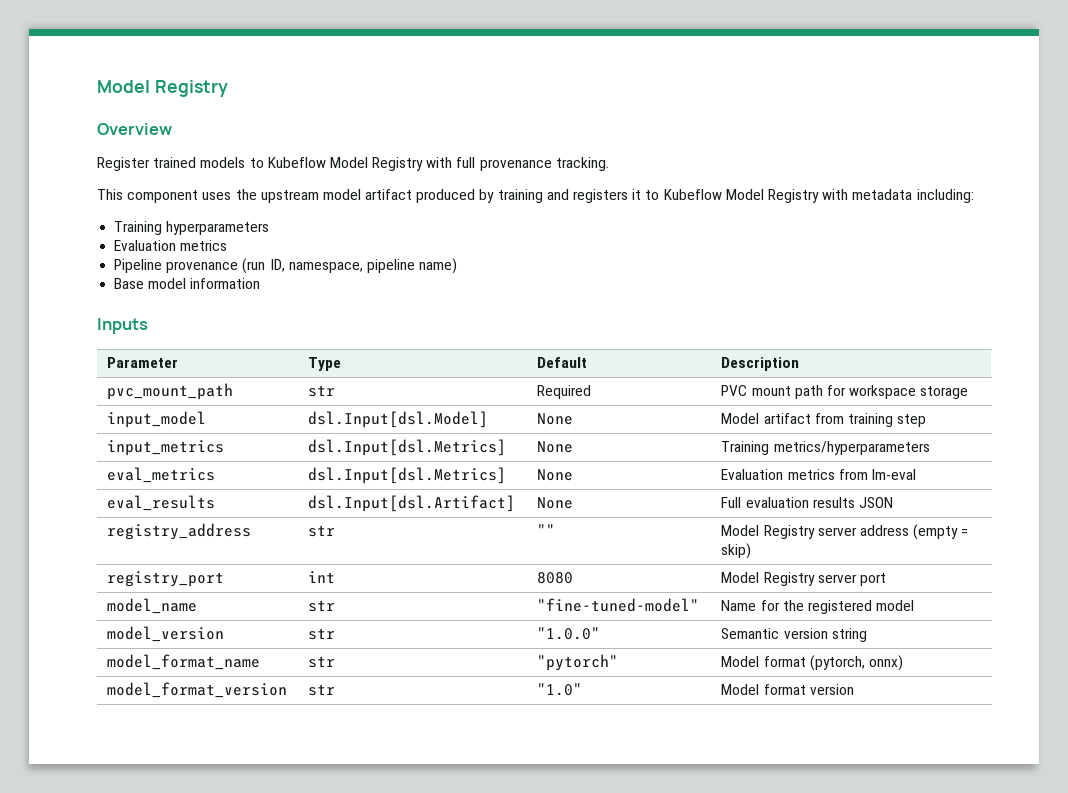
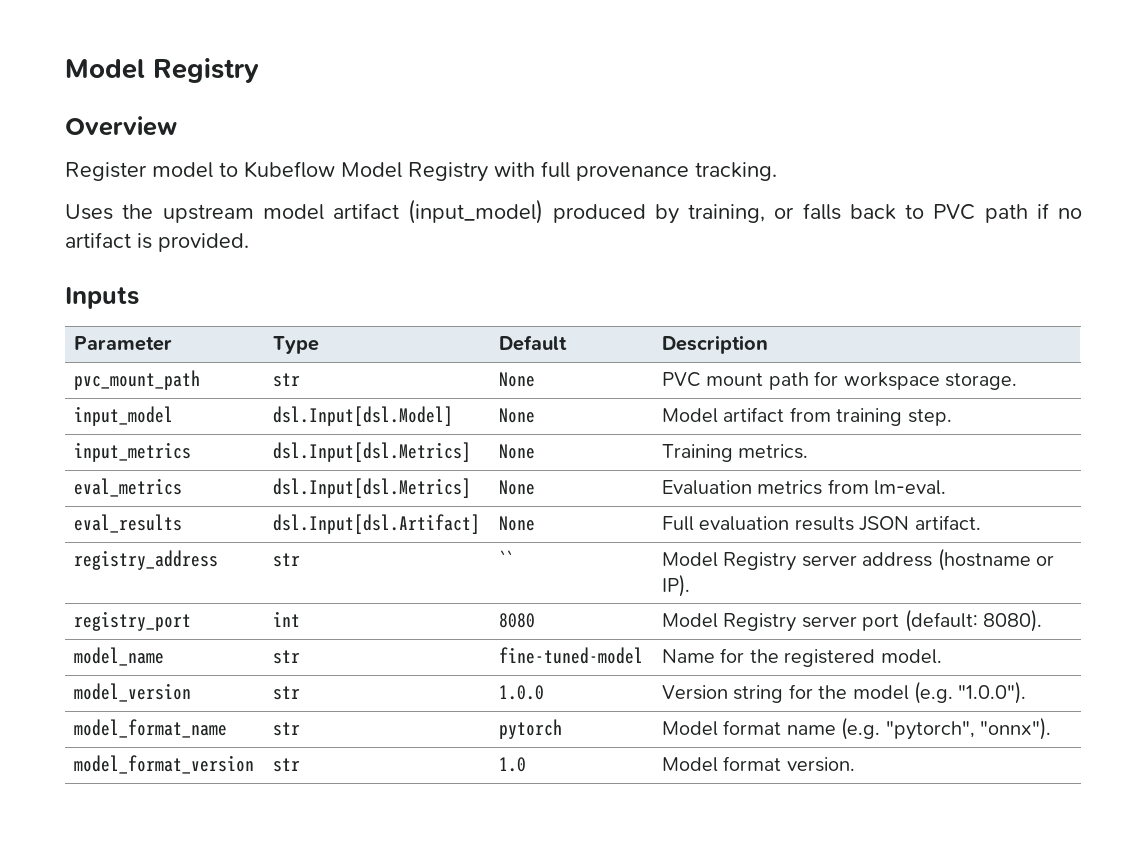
[153,157,246,168] trained models -> [152,162,213,178] model
[97,189,232,203] This component uses -> [65,204,113,220] Uses
(413, 194) none -> [408,199,544,224] (input_model)
[497,189,974,203] [114,221,270,235] [114,240,228,251] [114,258,458,274] [114,278,261,289] training and registers it to Kubeflow Model Registry with metadata including: // Training hyperparameters // Evaluation metrics // Pipeline provenance (run ID, namespace, pipeline name) // Base model information -> [688,203,1082,223] [65,232,249,252] training, or falls back to PVC path if no artifact is provided.
[537,385,592,399] | Required -> [499,372,536,387] | None
[920,386,969,399] storage -> [945,373,1018,390] storage.
[897,414,927,427] step -> [907,409,952,426] step.
[773,441,930,455] metrics/hyperparameters -> [738,444,809,459] metrics.
[871,469,916,480] lm-eval -> [874,480,947,495] lm-eval.
(893, 502) none -> [914,515,981,530] artifact.
[537,524,556,536] "" -> [499,550,514,566] ``
[913,524,969,540] [721,543,752,559] (empty = skip) -> [937,548,1055,571] [662,574,691,597] (hostname or IP).
(886, 579) none -> [904,609,1043,632] (default: 8080).
[537,598,700,612] "fine-tuned-model" -> [499,647,644,664] fine-tuned-model
[876,600,915,611] model -> [880,649,942,664] model.
[537,627,601,640] [721,628,867,642] "1.0.0" | Semantic version string -> [499,685,545,700] [662,681,1027,704] 1.0.0 | Version string for the model (e.g. "1.0.0").
[537,654,619,671] [721,655,903,671] "pytorch" | Model format (pytorch, onnx) -> [499,719,563,739] [662,717,1052,740] pytorch | Model format name (e.g. "pytorch", "onnx").
[537,683,583,696] [721,684,854,695] "1.0" | Model format version -> [499,757,527,772] [662,756,855,772] 1.0 | Model format version.

